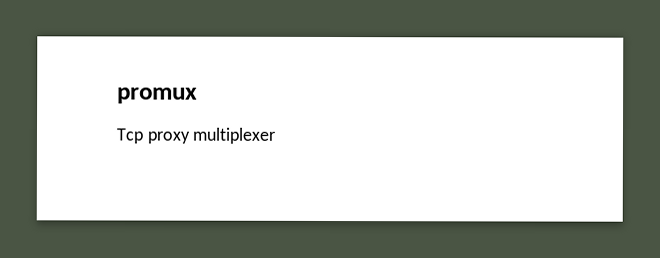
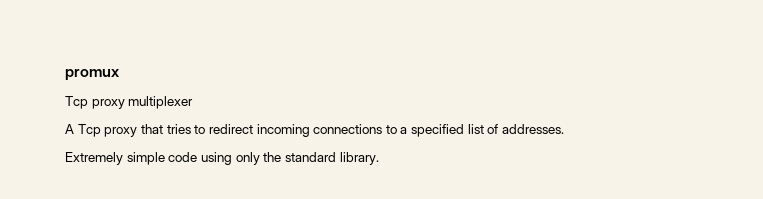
(277, 135) none -> [65,124,565,137] [65,152,379,165] // A Tcp proxy that tries to redirect incoming connections to a specified list of addresses. // Extremely simple code using only the standard library.

